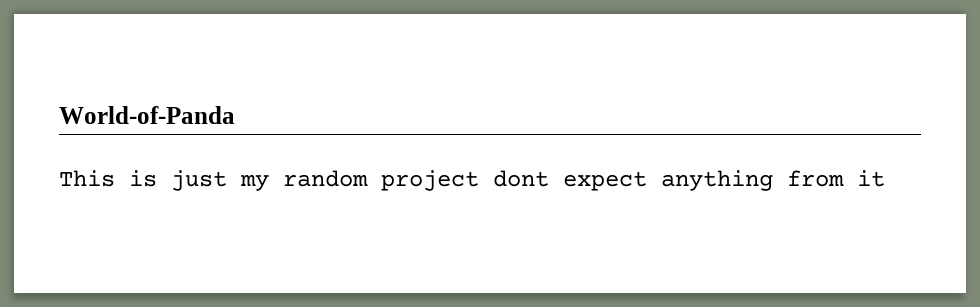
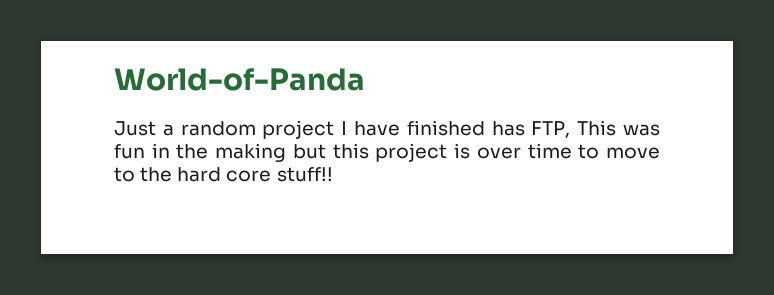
[59,170,885,191] This is just my random project dont expect anything from it -> [114,120,661,139] [114,143,660,162] [114,167,333,182] Just a random project I have finished has FTP, This was fun in the making but this project is over time to move to the hard core stuff!!

